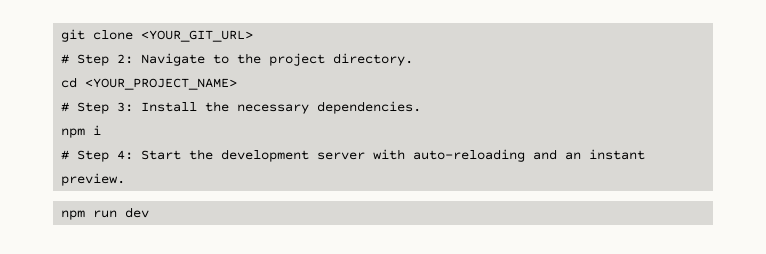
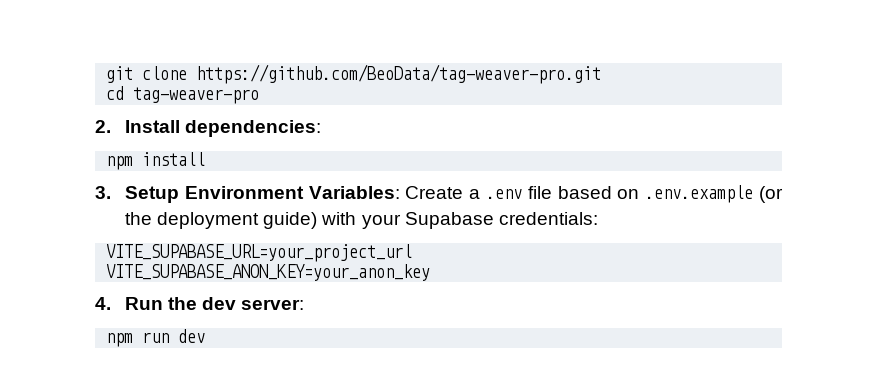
[140,30,253,42] [60,53,413,66] [60,77,237,90] [60,101,421,114] [60,125,101,138] [60,149,645,162] [60,173,125,186] <YOUR_GIT_URL> // # Step 2: Navigate to the project directory. // cd <YOUR_PROJECT_NAME> // # Step 3: Install the necessary dependencies. // npm i // # Step 4: Start the development server with auto-reloading and an instant preview. -> [196,64,602,84] [106,86,260,104] [95,120,322,137] [106,152,206,170] [95,185,783,203] [125,212,598,229] [106,244,413,262] [106,264,431,281] [95,297,305,310] https://github.com/BeoData/tag-weaver-pro.git // cd tag-weaver-pro // 2. Install dependencies: // npm install // 3. Setup Environment Variables: Create a .env file based on .env.example (or the deployment guide) with your Supabase credentials: // VITE_SUPABASE_URL=your_project_url // VITE_SUPABASE_ANON_KEY=your_anon_key // 4. Run the dev server:

